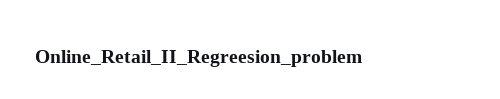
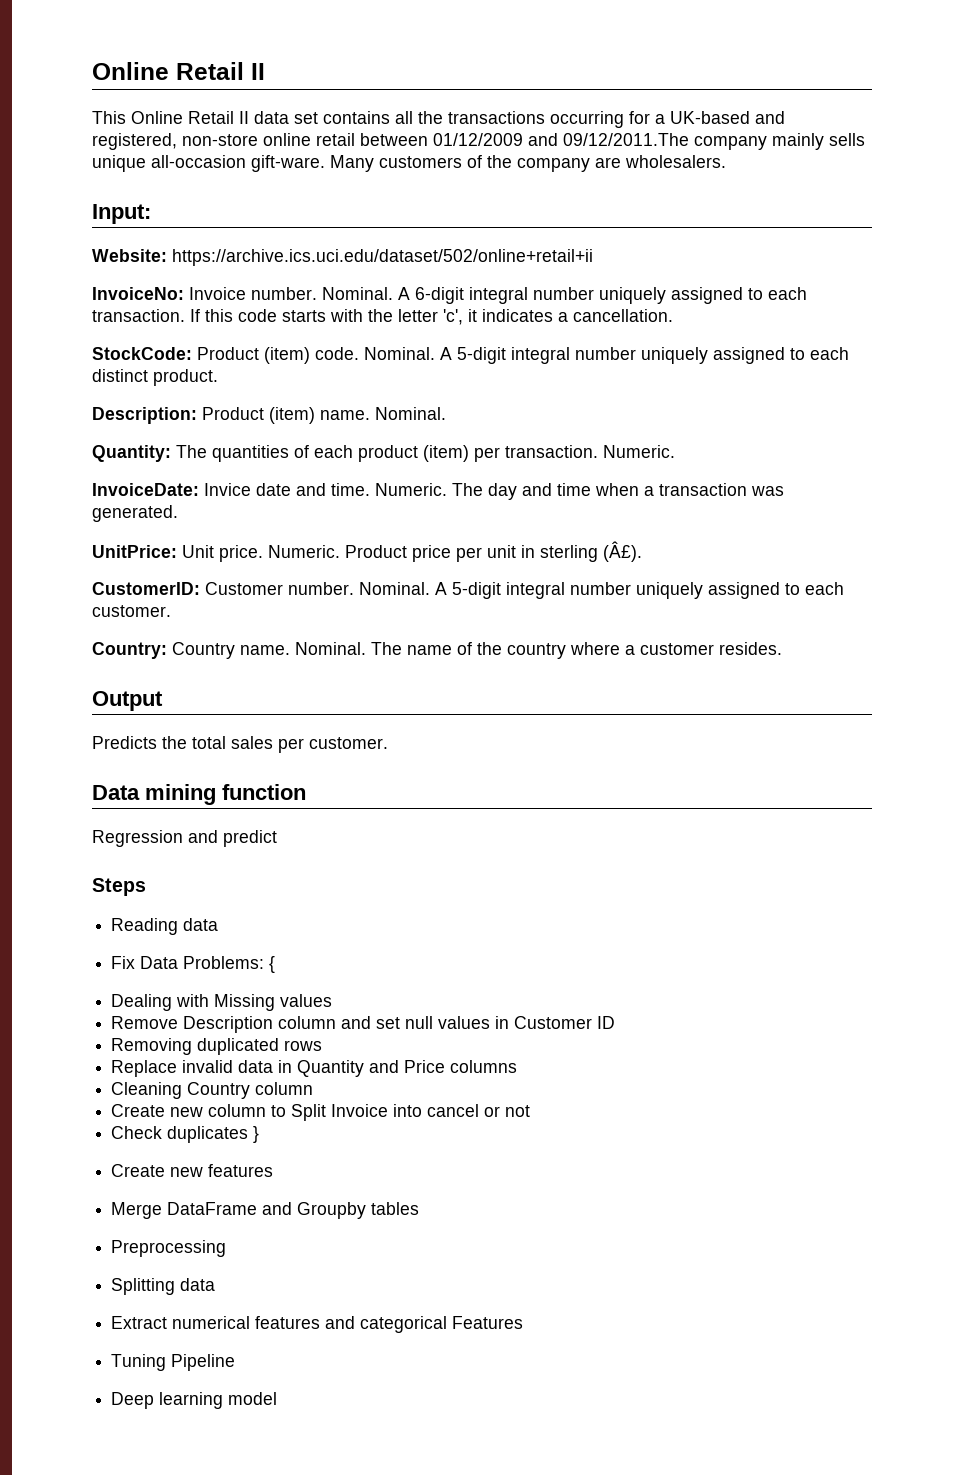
[35,50,362,67] Online_Retail_II_Regreesion_problem -> [92,62,265,80] [92,111,785,128] [92,133,865,150] [92,155,726,172] [92,204,151,224] [92,249,593,266] [92,287,807,304] [92,309,673,325] [92,347,849,364] [92,369,218,386] [92,407,446,424] [92,445,675,462] [92,483,784,500] [92,505,178,522] [92,541,642,562] [92,582,844,599] [92,605,171,617] [92,642,782,659] [92,691,163,711] [92,736,388,753] [92,784,306,805] [92,830,277,847] [92,878,146,896] [111,918,219,935] [111,956,276,973] [111,994,333,1011] [111,1016,616,1033] [111,1038,323,1055] [111,1060,518,1077] [111,1082,314,1099] [111,1104,531,1121] [111,1126,260,1143] [111,1164,274,1177] [111,1202,420,1219] [111,1240,227,1257] [111,1278,216,1295] [111,1316,524,1333] [111,1354,236,1371] [111,1392,278,1409] Online Retail II // This Online Retail II data set contains all the transactions occurring for a UK-based and registered, non-store online retail between 01/12/2009 and 09/12/2011.The company mainly sells unique all-occasion gift-ware. Many customers of the company are wholesalers. // Input: // Website: https://archive.ics.uci.edu/dataset/502/online+retail+ii // InvoiceNo: Invoice number. Nominal. A 6-digit integral number uniquely assigned to each transaction. If this code starts with the letter 'c', it indicates a cancellation. // StockCode: Product (item) code. Nominal. A 5-digit integral number uniquely assigned to each distinct product. // Description: Product (item) name. Nominal. // Quantity: The quantities of each product (item) per transaction. Numeric. // InvoiceDate: Invice date and time. Numeric. The day and time when a transaction was generated. // UnitPrice: Unit price. Numeric. Product price per unit in sterling (Â£). // CustomerID: Customer number. Nominal. A 5-digit integral number uniquely assigned to each customer. // Country: Country name. Nominal. The name of the country where a customer resides. // Output // Predicts the total sales per customer. // Data mining function // Regression and predict // Steps // Reading data // Fix Data Problems: { // Dealing with Missing values // Remove Description column and set null values in Customer ID // Removing duplicated rows // Replace invalid data in Quantity and Price columns // Cleaning Country column // Create new column to Split Invoice into cancel or not // Check duplicates } // Create new features // Merge DataFrame and Groupby tables // Preprocessing // Splitting data // Extract numerical features and categorical Features // Tuning Pipeline // Deep learning model

